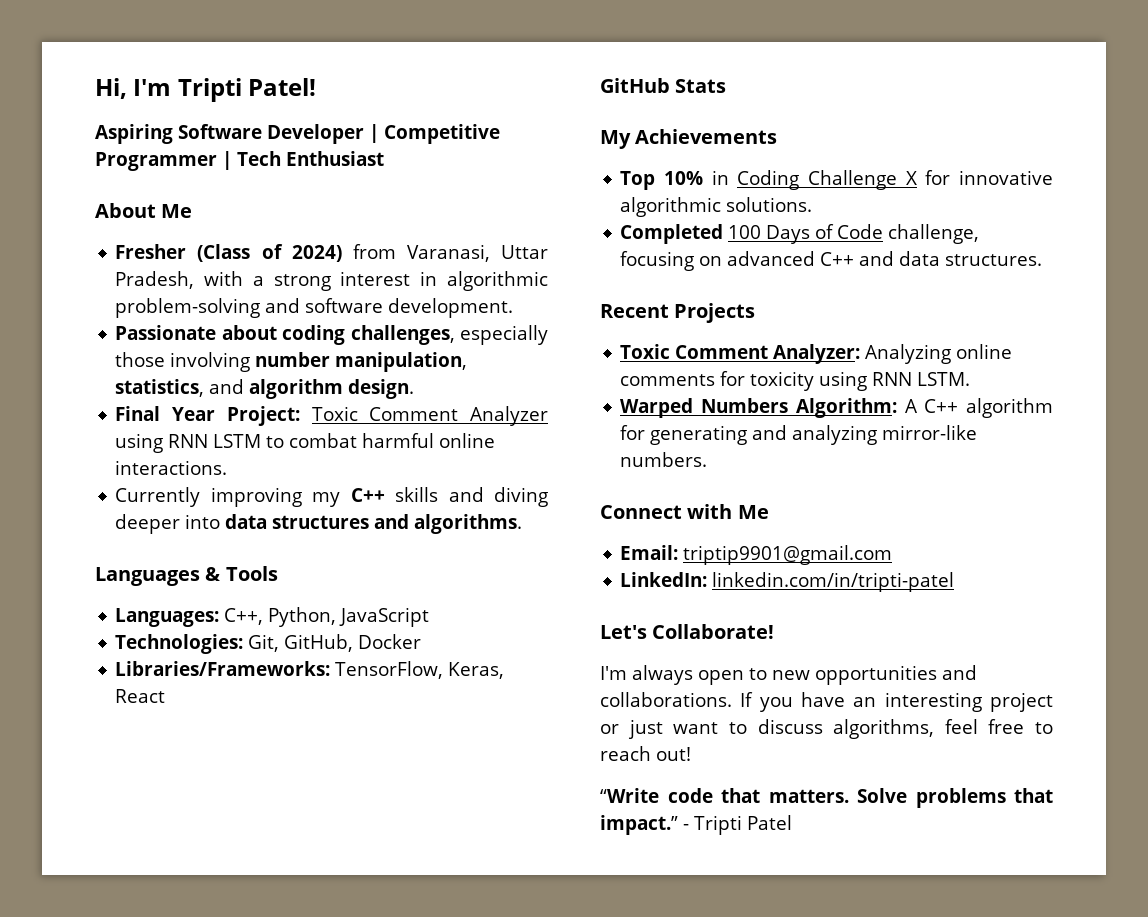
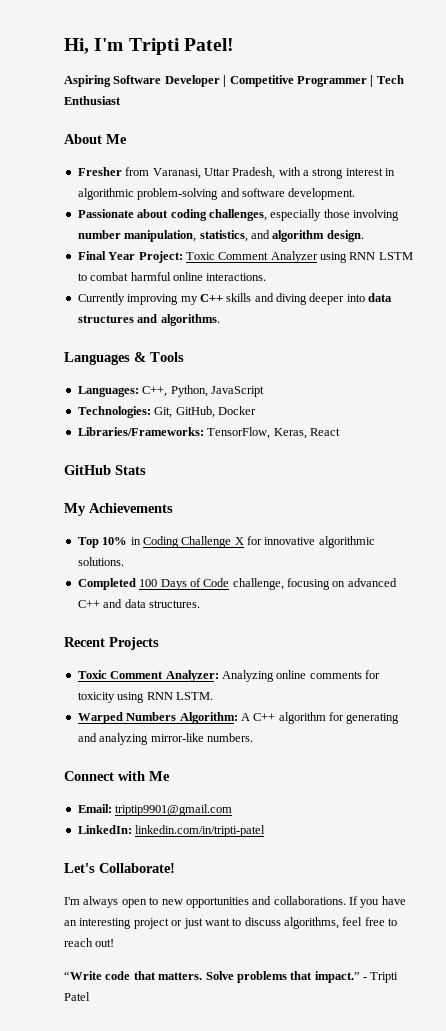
[197,244,342,262] (Class of 2024) -> (122, 171) none

